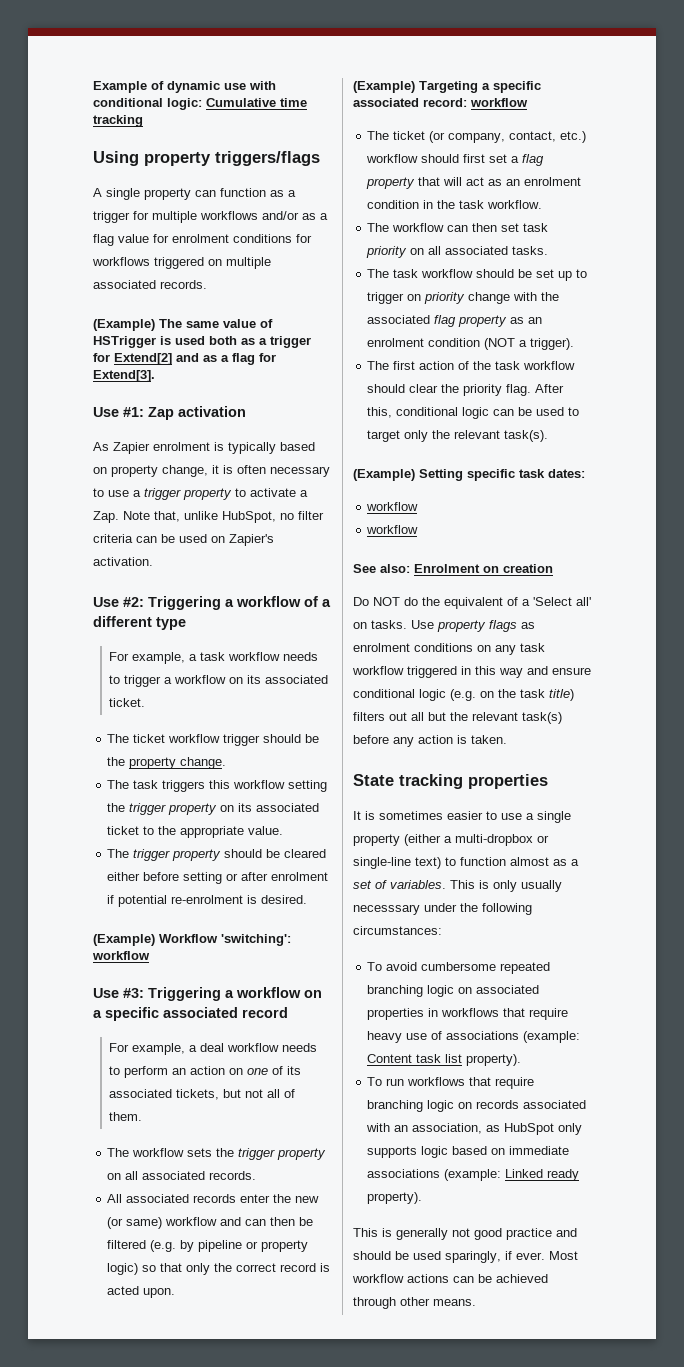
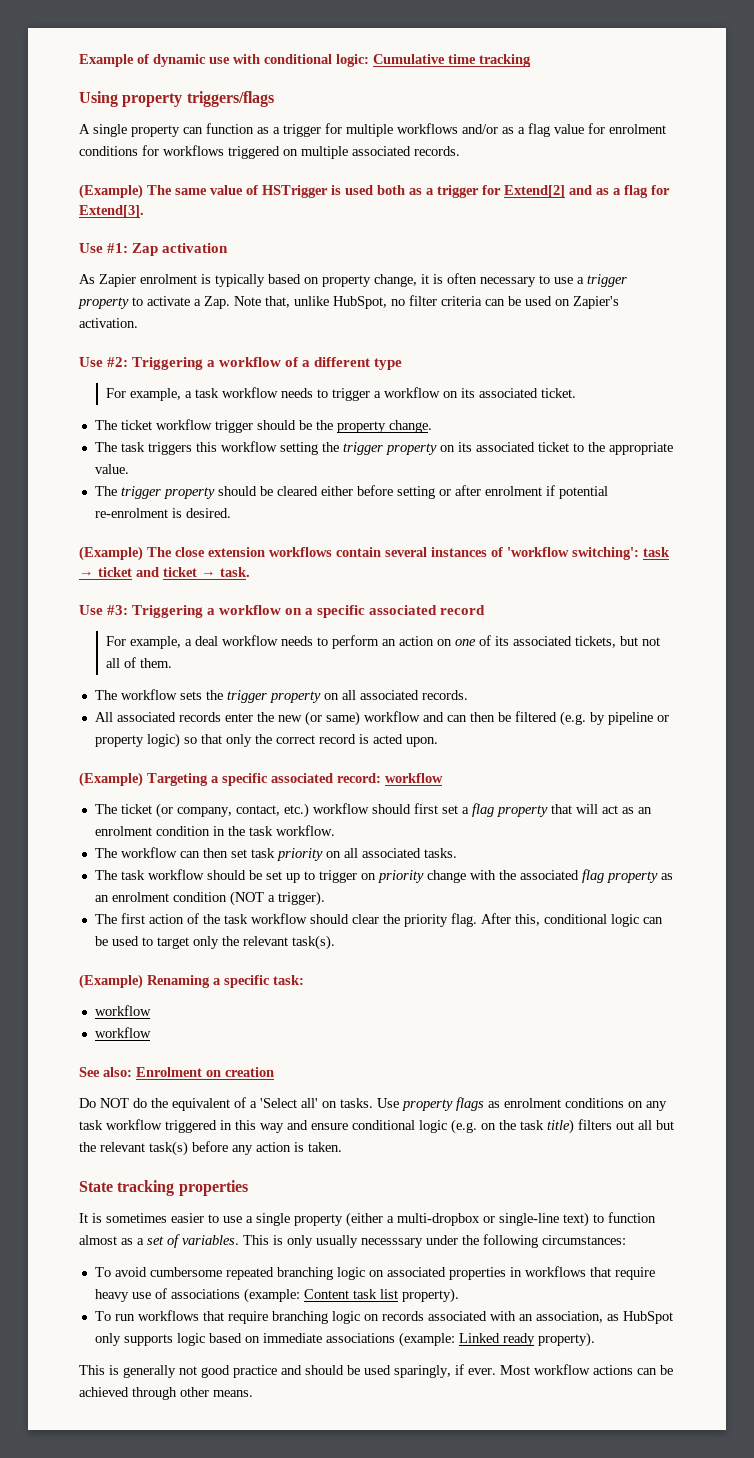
[159,934,291,946] [92,951,150,960] Workflow 'switching': workflow -> [147,547,670,560] [79,567,250,577] The close extension workflows contain several instances of 'workflow switching': task → ticket and ticket → task.
[419,469,585,481] Setting specific task dates: -> [147,975,304,988] Renaming a specific task:

